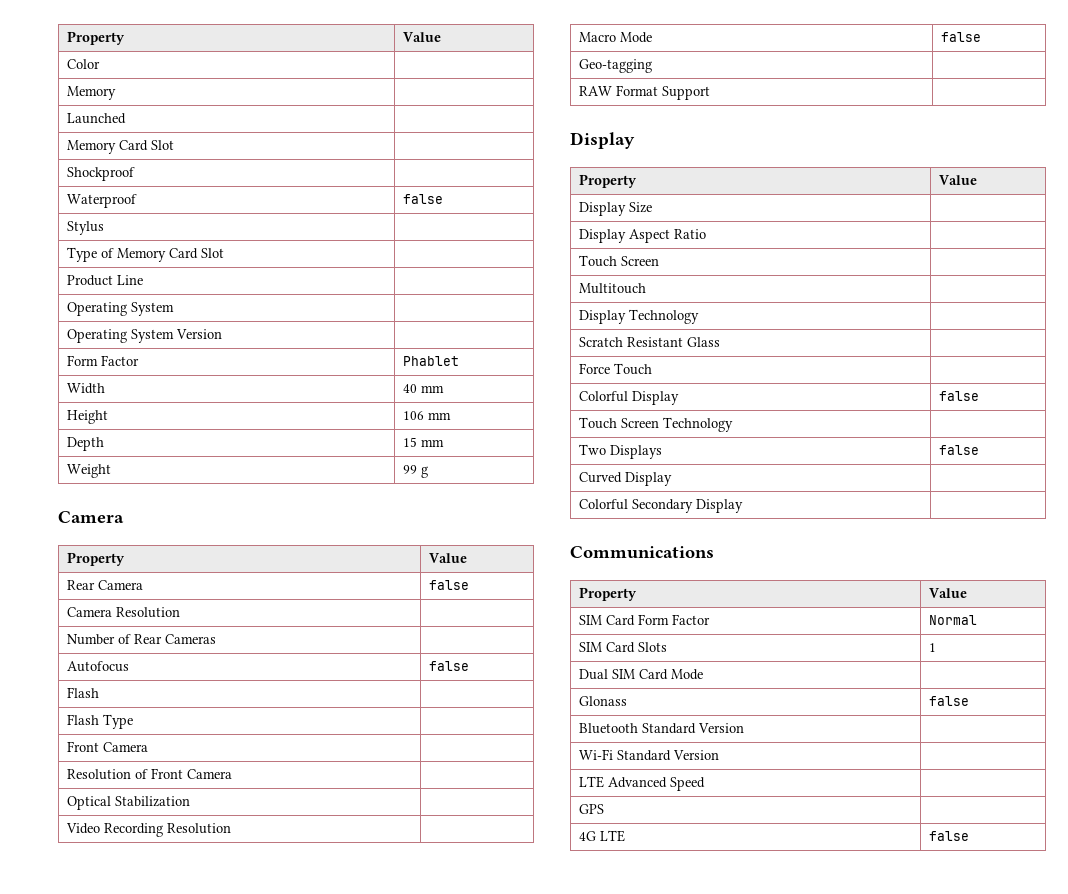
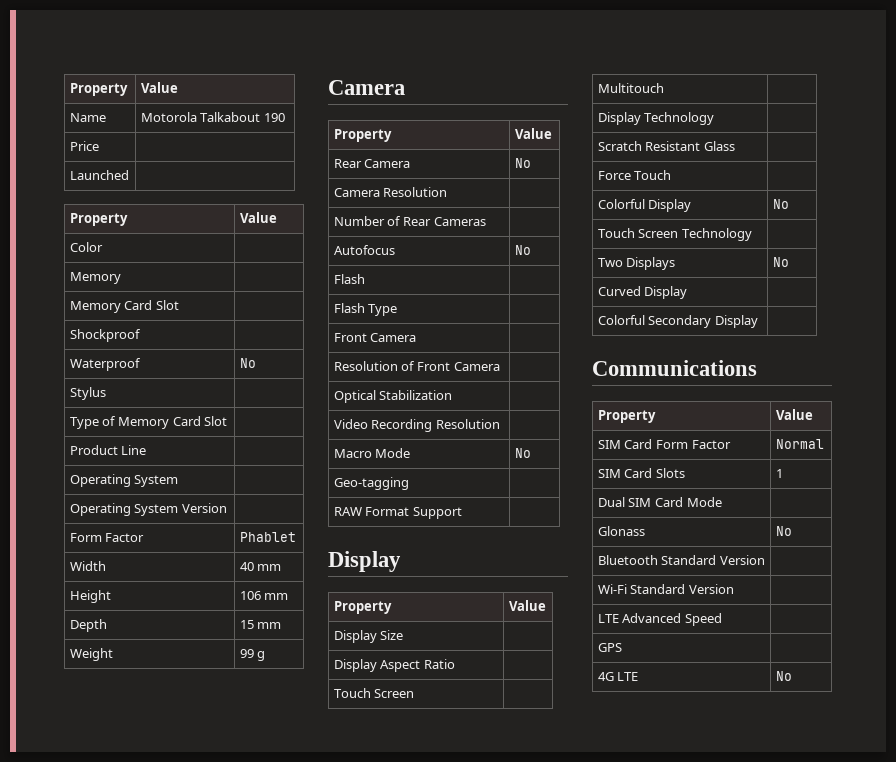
[66,31,125,45] [402,32,441,42] Property | Value -> [69,83,128,96] [140,82,178,93] [69,113,106,122] [140,112,285,122] [69,141,99,151] [69,170,129,180] [69,213,128,226] [239,212,277,223] Property | Value // Name | Motorola Talkabout 190 // Price | // Launched | // Property | Value
[66,113,126,124] // Launched | -> (121, 278) none
[402,194,443,204] false -> [239,358,256,368] No
[428,580,469,590] false -> [514,158,531,168] No
[428,661,469,671] false -> [514,245,531,255] No
[940,32,981,42] false -> [514,448,531,458] No
[938,391,979,401] false -> [772,199,789,209] No
[938,445,979,455] false -> [772,257,789,267] No
[928,696,969,706] false -> [775,526,792,536] No
[928,831,969,841] false -> [775,671,792,681] No

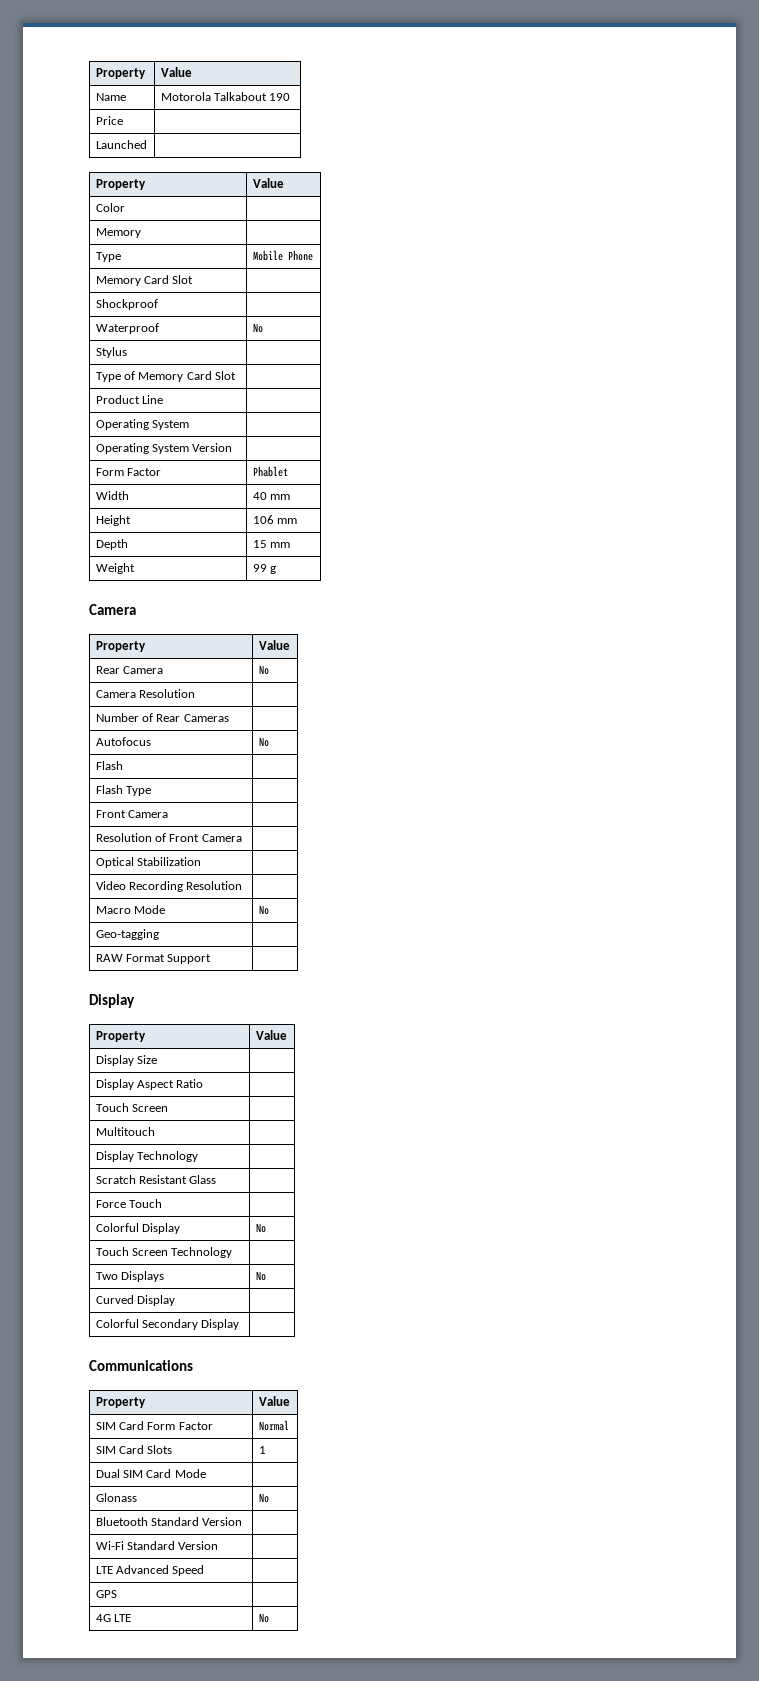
(121, 278) none -> [95,252,121,262] [252,250,313,261] // Type | Mobile Phone

